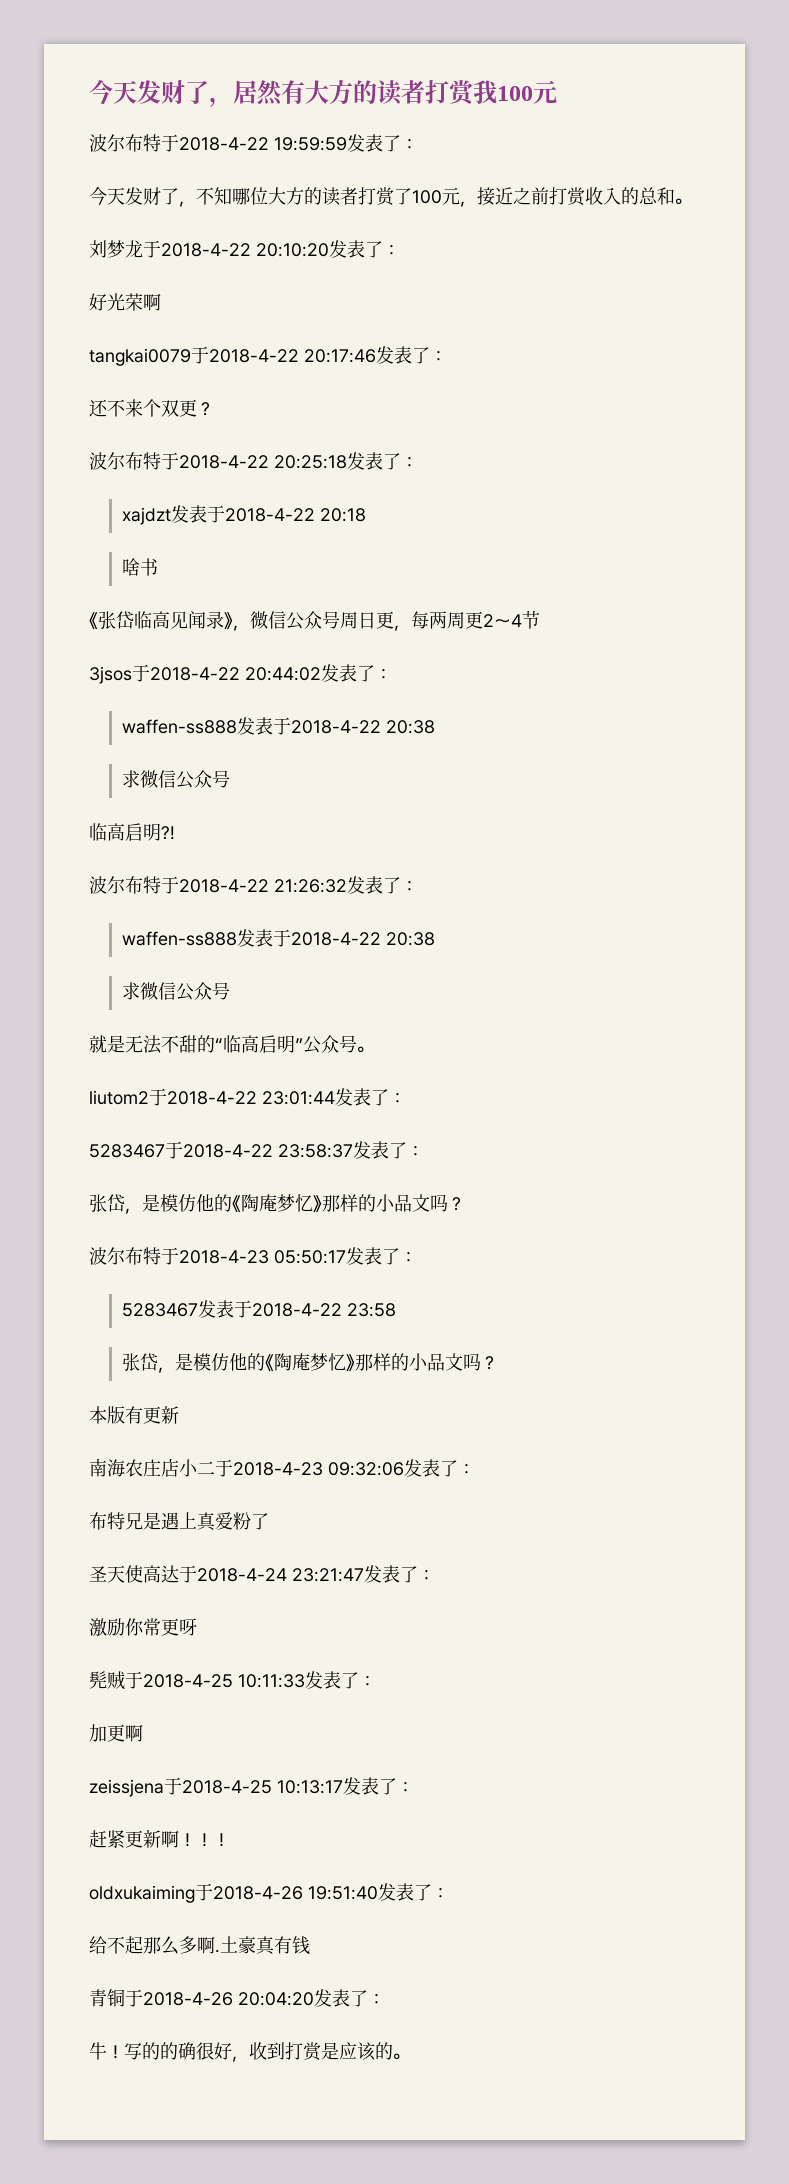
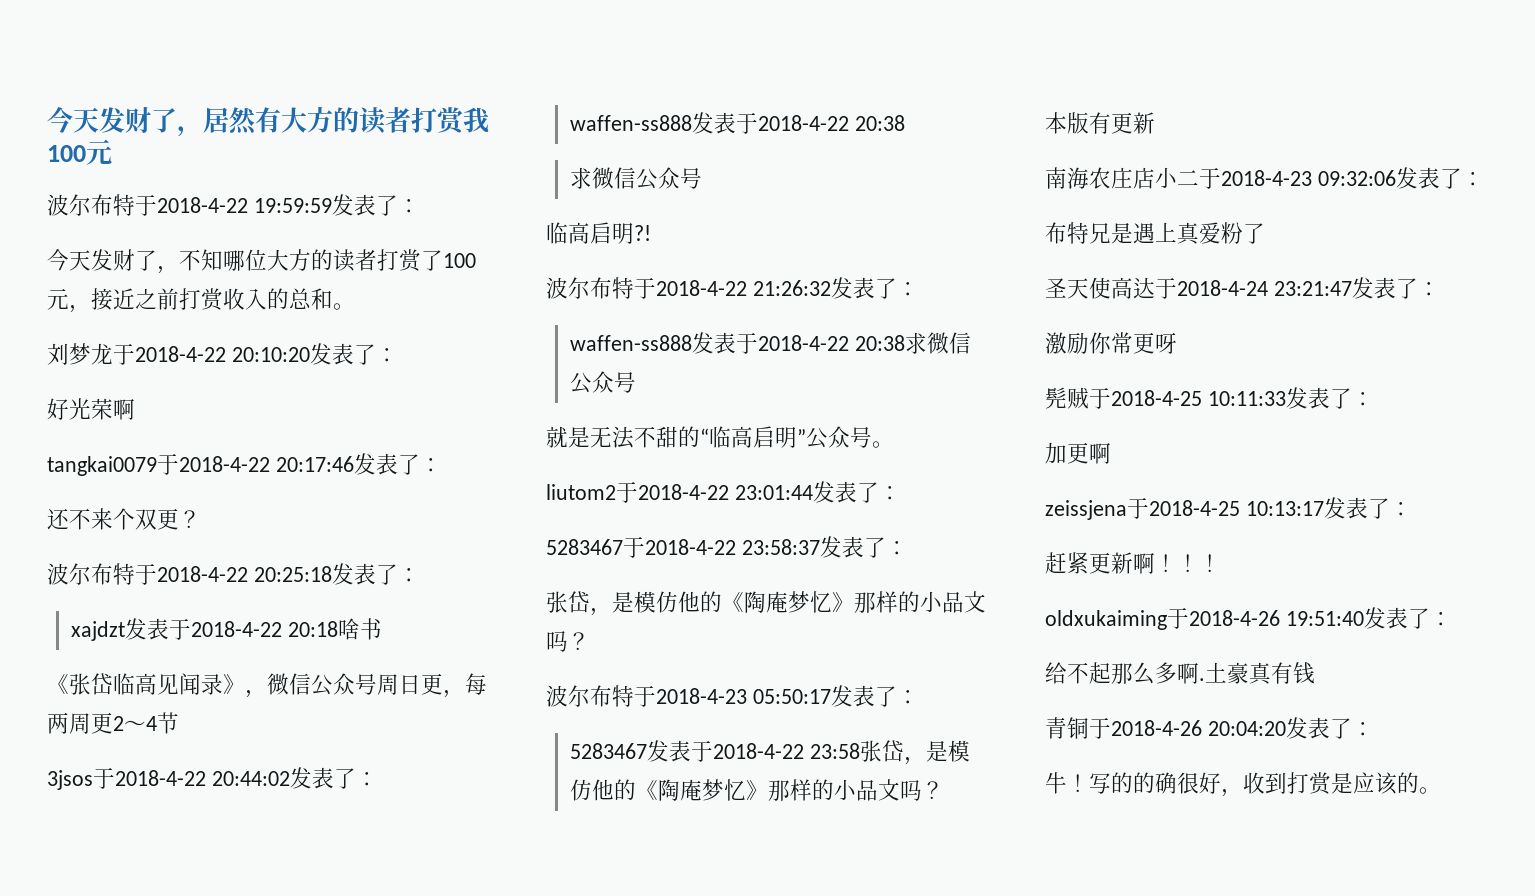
(366, 515) // -> (338, 629) none
(435, 939) // -> (905, 343) none
(396, 1310) // -> (860, 751) none

